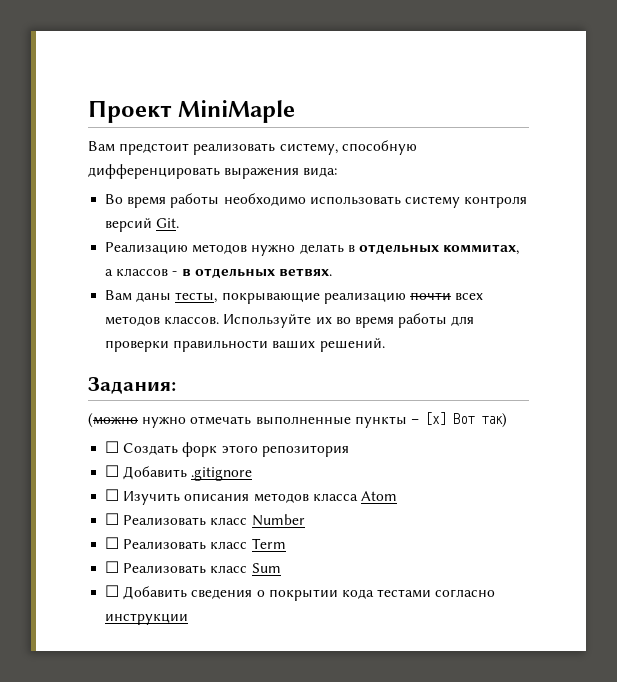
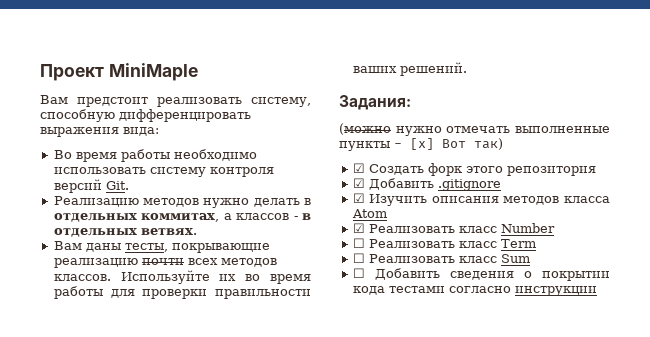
[105,441,120,453] ☐ -> [352,163,365,173] ☑
[105,465,120,477] ☐ -> [352,178,365,188] ☑
[105,489,120,501] ☐ -> [352,193,365,203] ☑
[105,513,120,525] ☐ -> [352,223,365,233] ☑

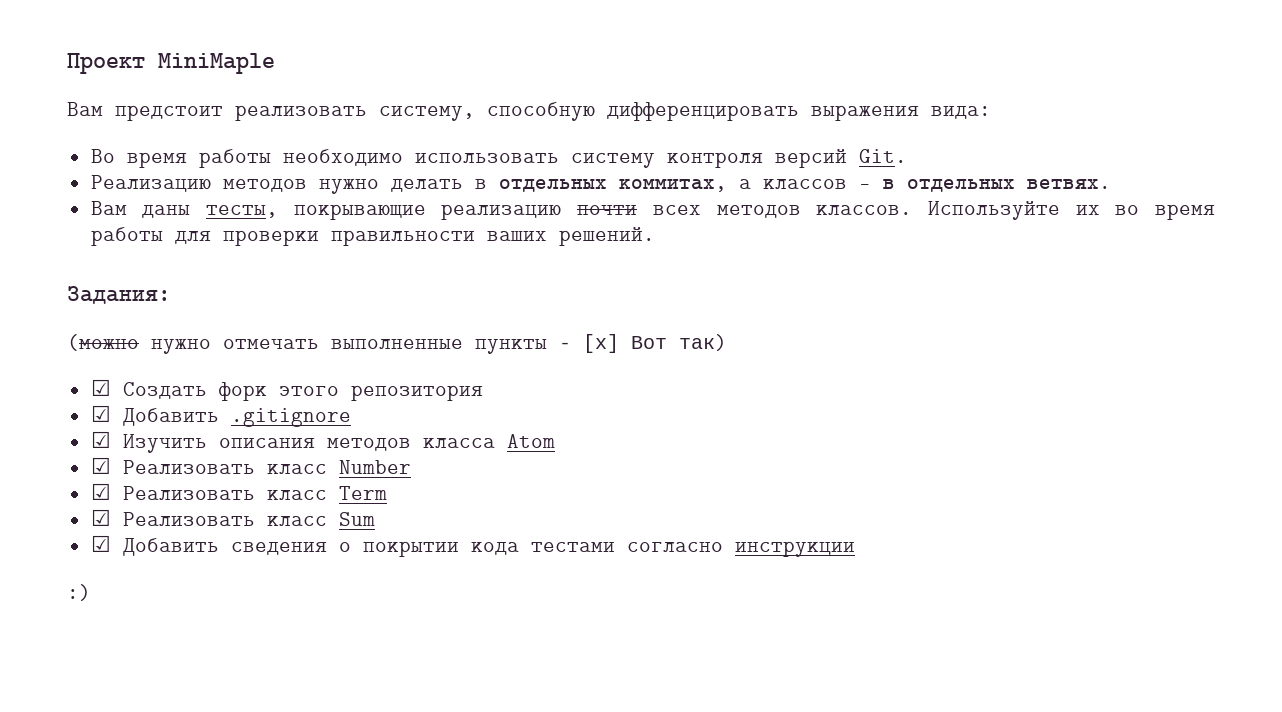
[352,238,365,248] ☐ -> [90,483,111,500] ☑
[352,253,365,263] ☐ -> [90,509,111,526] ☑
[352,268,365,278] ☐ -> [90,535,111,552] ☑
(597, 291) none -> [67,584,91,601] // :)

